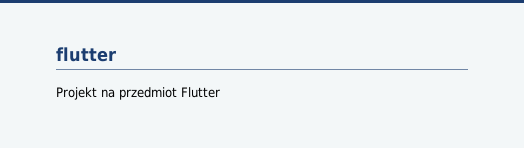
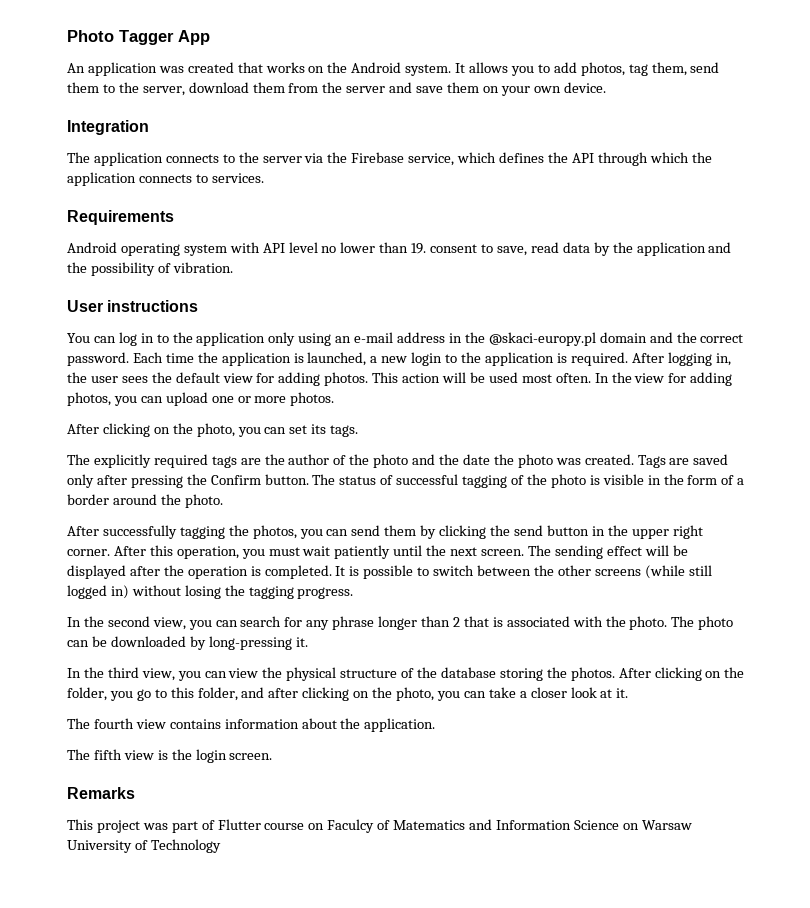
[56,47,116,62] [56,87,220,100] flutter // Projekt na przedmiot Flutter -> [67,30,210,45] [67,62,720,76] [67,82,606,96] [67,120,149,135] [67,152,712,166] [67,172,264,186] [67,210,174,225] [67,242,732,256] [67,262,233,276] [67,300,199,312] [67,332,744,346] [67,352,731,366] [67,372,733,386] [67,392,335,406] [67,423,359,437] [67,454,729,468] [67,474,745,488] [67,494,223,508] [67,525,703,539] [67,545,688,559] [67,565,712,579] [67,585,354,599] [67,616,734,630] [67,636,308,650] [67,667,745,681] [67,687,629,701] [67,718,436,732] [67,749,273,763] [67,787,135,799] [67,819,692,833] [67,839,221,853] Photo Tagger App // An application was created that works on the Android system. It allows you to add photos, tag them, send them to the server, download them from the server and save them on your own device. // Integration // The application connects to the server via the Firebase service, which defines the API through which the application connects to services. // Requirements // Android operating system with API level no lower than 19. consent to save, read data by the application and the possibility of vibration. // User instructions // You can log in to the application only using an e-mail address in the @skaci-europy.pl domain and the correct password. Each time the application is launched, a new login to the application is required. After logging in, the user sees the default view for adding photos. This action will be used most often. In the view for adding photos, you can upload one or more photos. // After clicking on the photo, you can set its tags. // The explicitly required tags are the author of the photo and the date the photo was created. Tags are saved only after pressing the Confirm button. The status of successful tagging of the photo is visible in the form of a border around the photo. // After successfully tagging the photos, you can send them by clicking the send button in the upper right corner. After this operation, you must wait patiently until the next screen. The sending effect will be displayed after the operation is completed. It is possible to switch between the other screens (while still logged in) without losing the tagging progress. // In the second view, you can search for any phrase longer than 2 that is associated with the photo. The photo can be downloaded by long-pressing it. // In the third view, you can view the physical structure of the database storing the photos. After clicking on the folder, you go to this folder, and after clicking on the photo, you can take a closer look at it. // The fourth view contains information about the application. // The fifth view is the login screen. // Remarks // This project was part of Flutter course on Faculcy of Matematics and Information Science on Warsaw University of Technology

